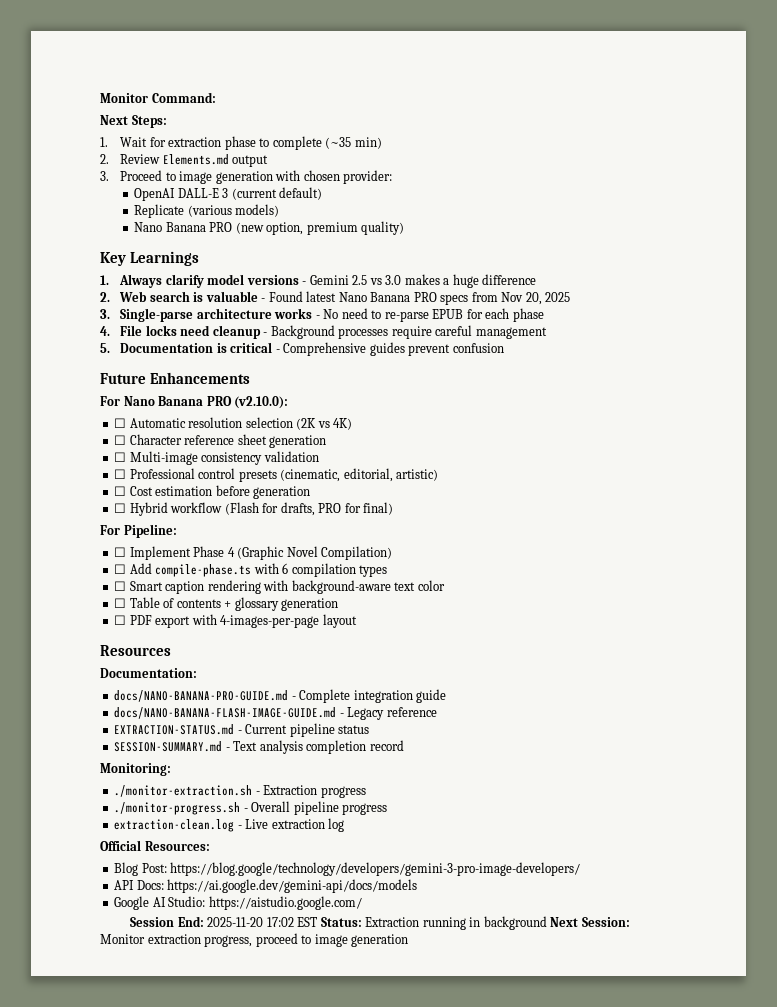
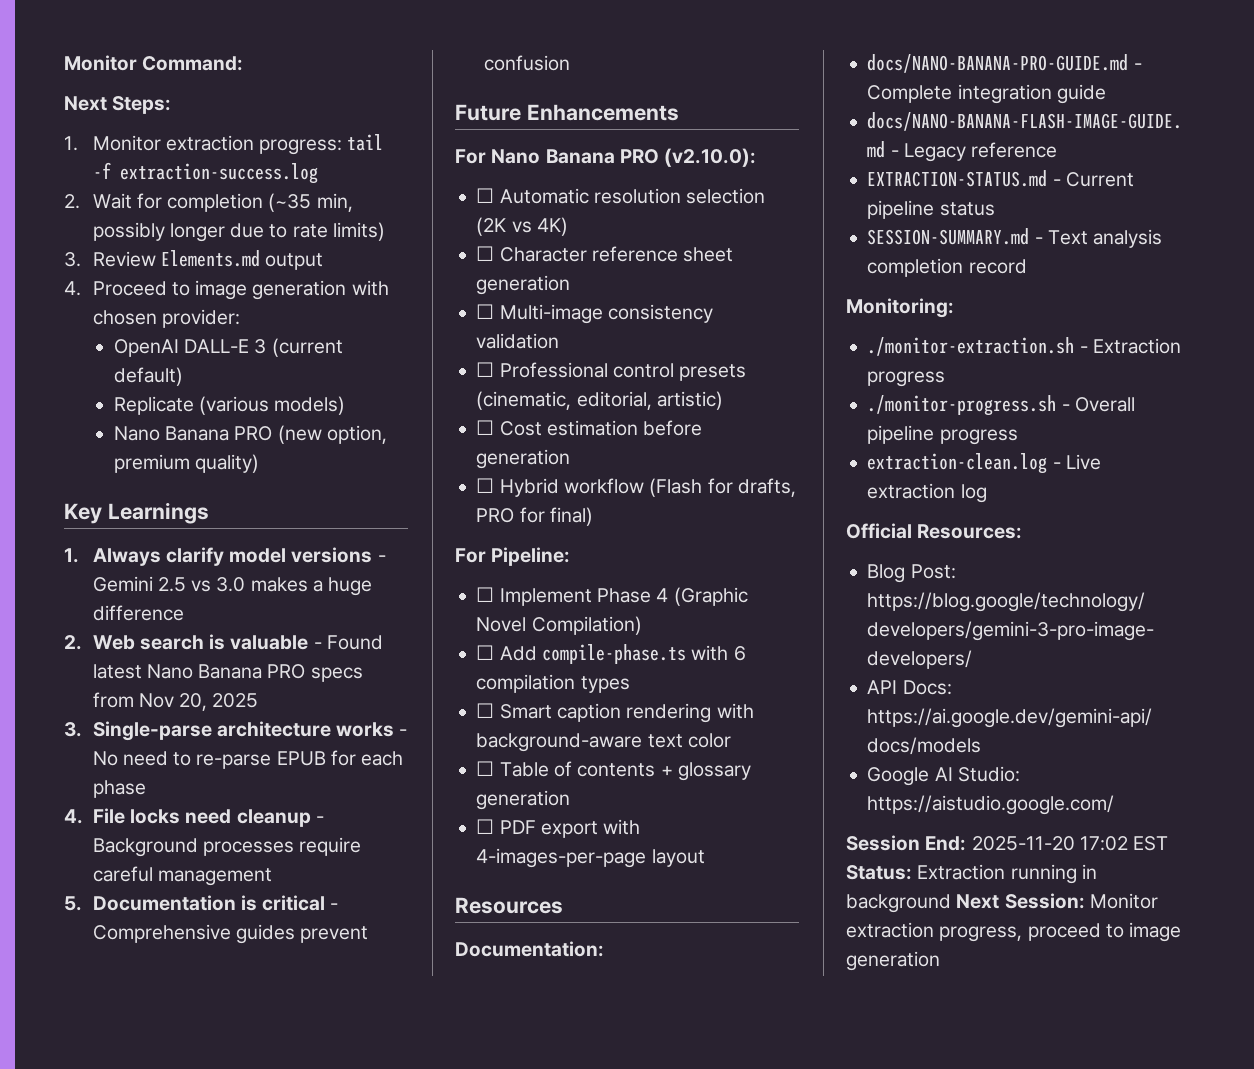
[119,136,382,150] [100,154,109,164] Wait for extraction phase to complete (~35 min) // 2. -> [92,134,384,155] [92,162,318,184] [64,193,353,212] [92,222,385,242] [64,252,81,267] Monitor extraction progress: tail -f extraction-success.log // 2. Wait for completion (~35 min, possibly longer due to rate limits) // 3.
[100,171,109,181] 3. -> [64,281,81,296] 4.

